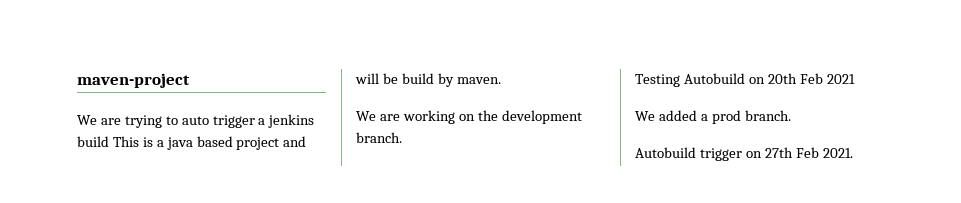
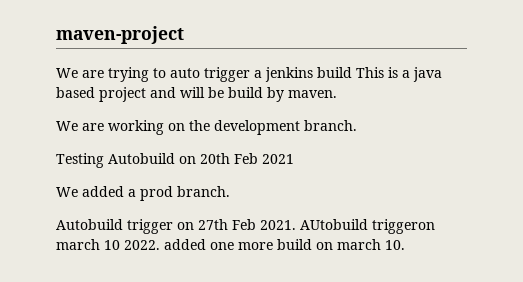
(853, 153) none -> [300,219,435,234] [56,239,405,250] AUtobuild triggeron march 10 2022. added one more build on march 10.

